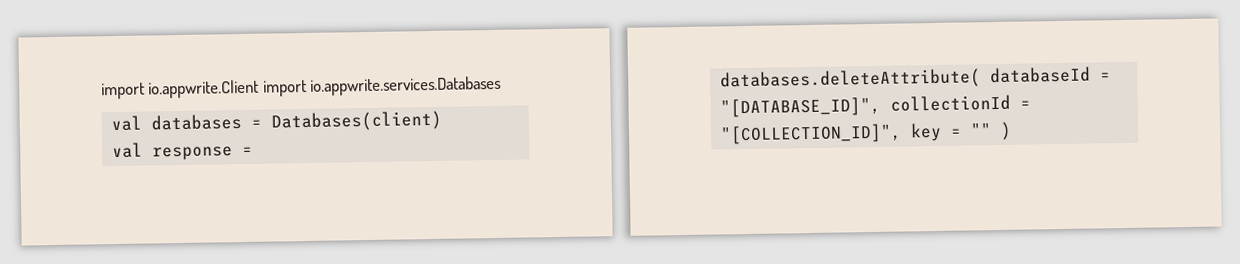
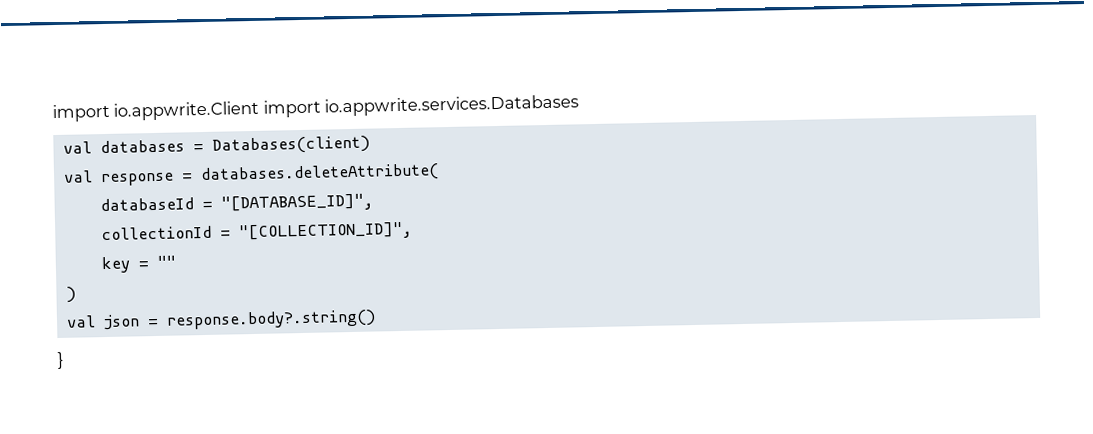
(981, 79) none -> (439, 174) //
(881, 107) none -> (374, 203) //
(902, 134) none -> (413, 231) //
(992, 130) none -> (176, 261) //
(1012, 130) none -> [65,309,376,331] [57,351,65,370] // val json = response.body?.string() // }

